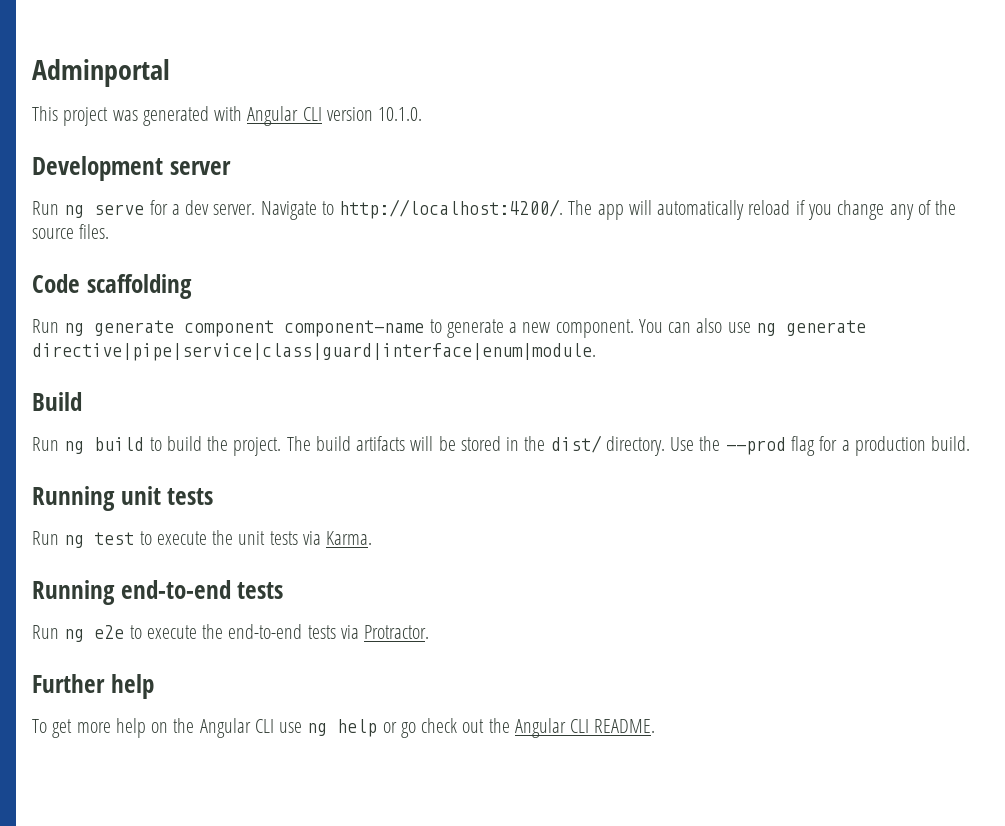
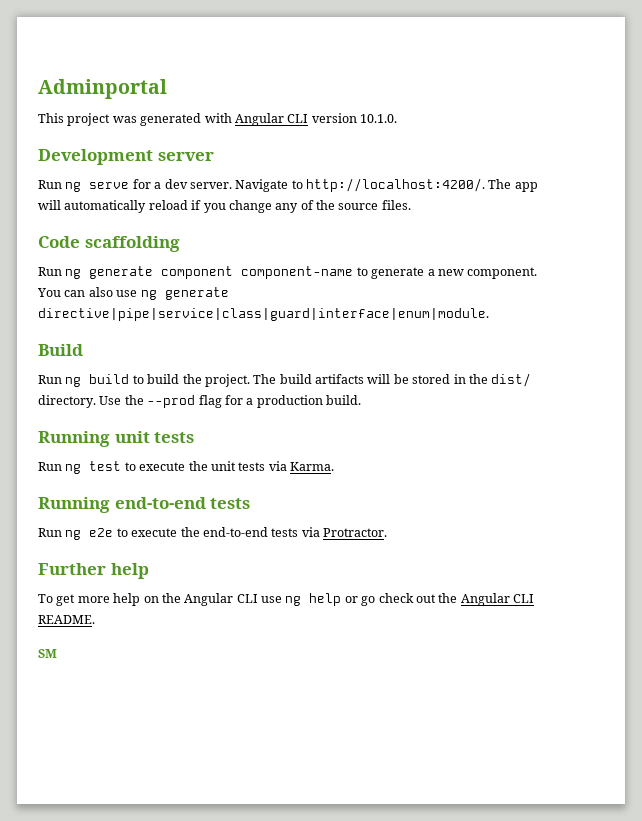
(656, 726) none -> [38,649,57,658] // SM

